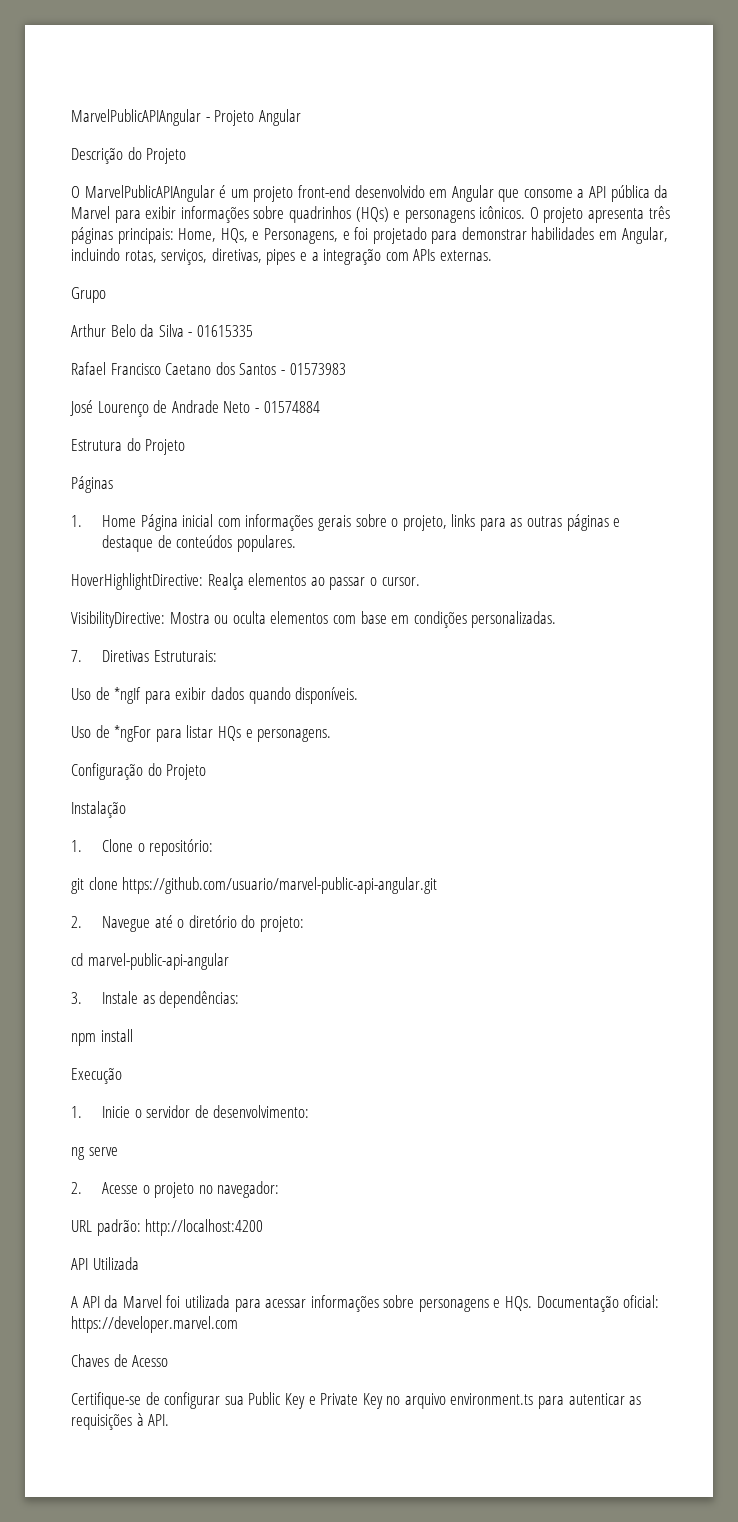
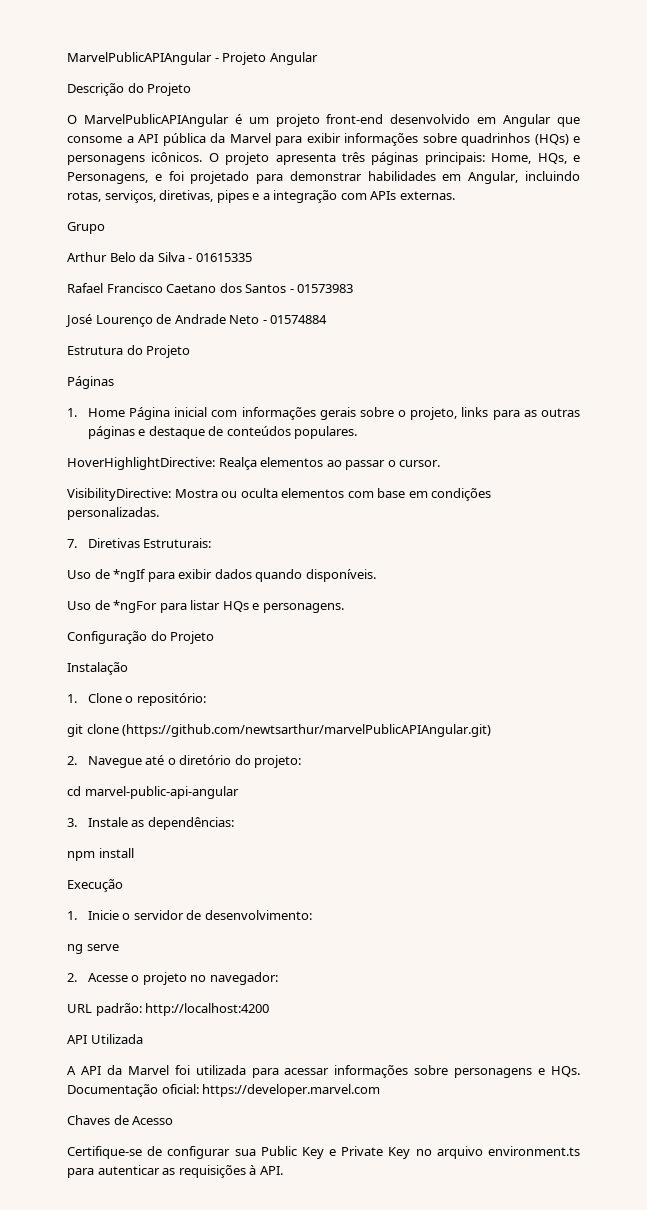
[122,877,438,894] https://github.com/usuario/marvel-public-api-angular.git -> [122,724,492,737] (https://github.com/newtsarthur/marvelPublicAPIAngular.git)

